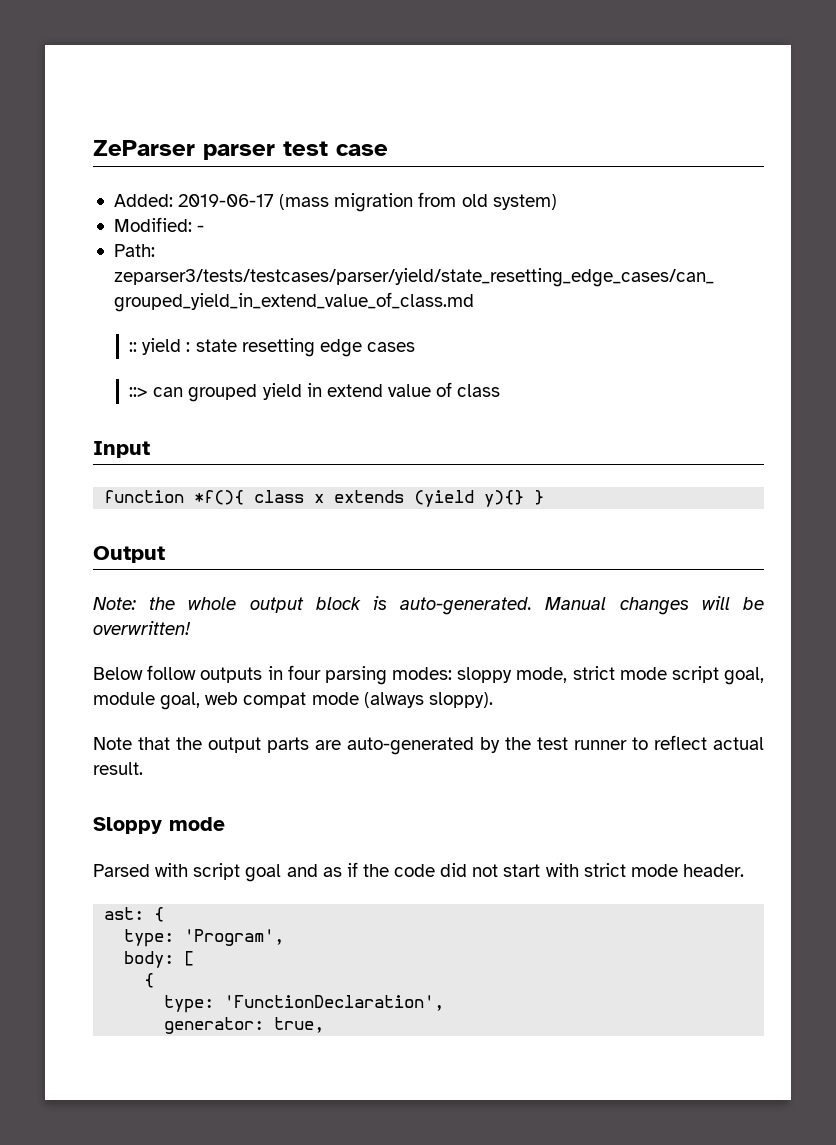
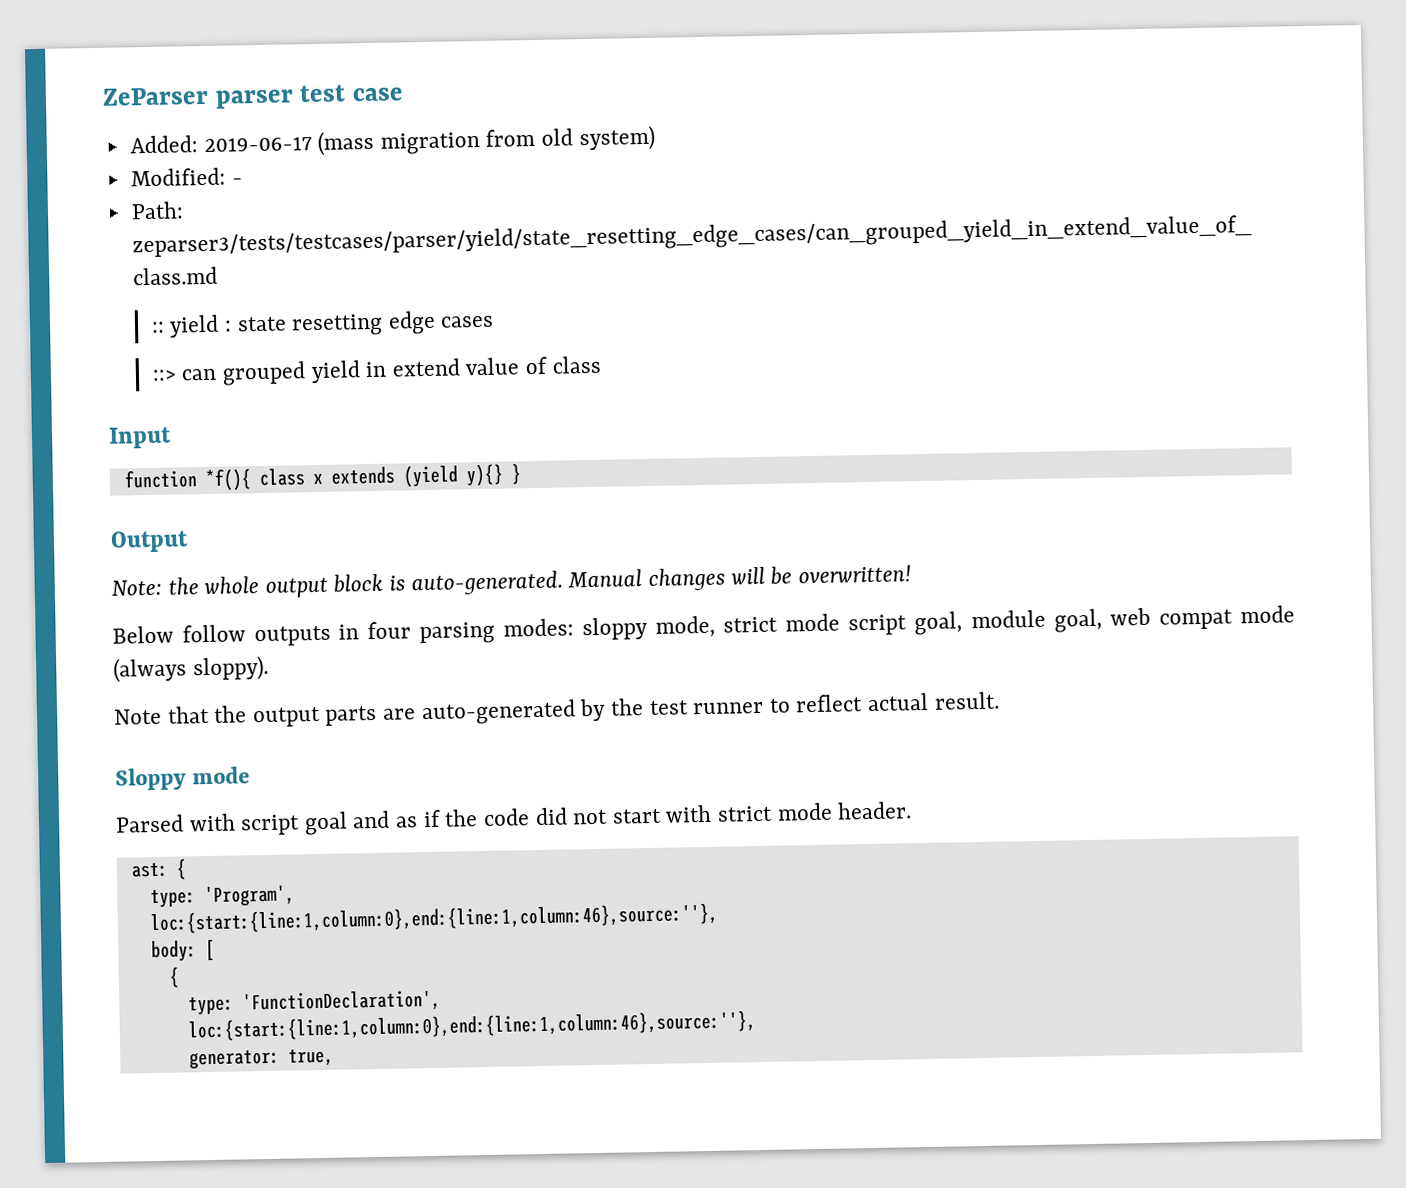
(285, 937) none -> [149,902,718,935] // loc:{start:{line:1,column:0},end:{line:1,column:46},source:''},
(445, 1003) none -> [187,1010,756,1042] // loc:{start:{line:1,column:0},end:{line:1,column:46},source:''},

